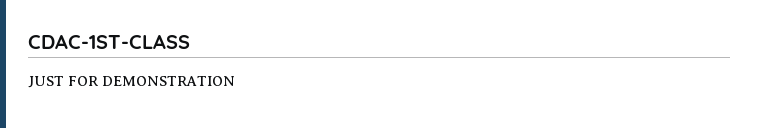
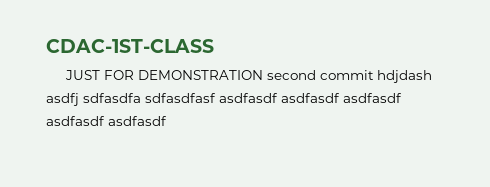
(235, 81) none -> [266,70,432,83] [46,93,402,106] [46,116,167,126] second commit hdjdash asdfj sdfasdfa sdfasdfasf asdfasdf asdfasdf asdfasdf asdfasdf asdfasdf

